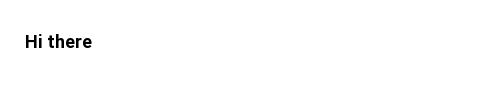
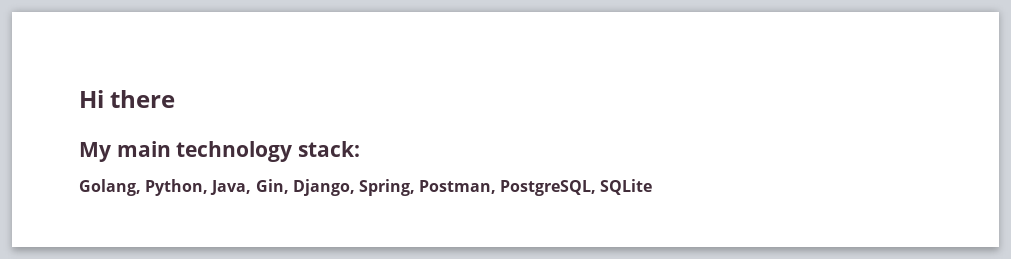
(92, 41) none -> [79,141,361,162] [79,179,653,196] // My main technology stack: // Golang, Python, Java, Gin, Django, Spring, Postman, PostgreSQL, SQLite

